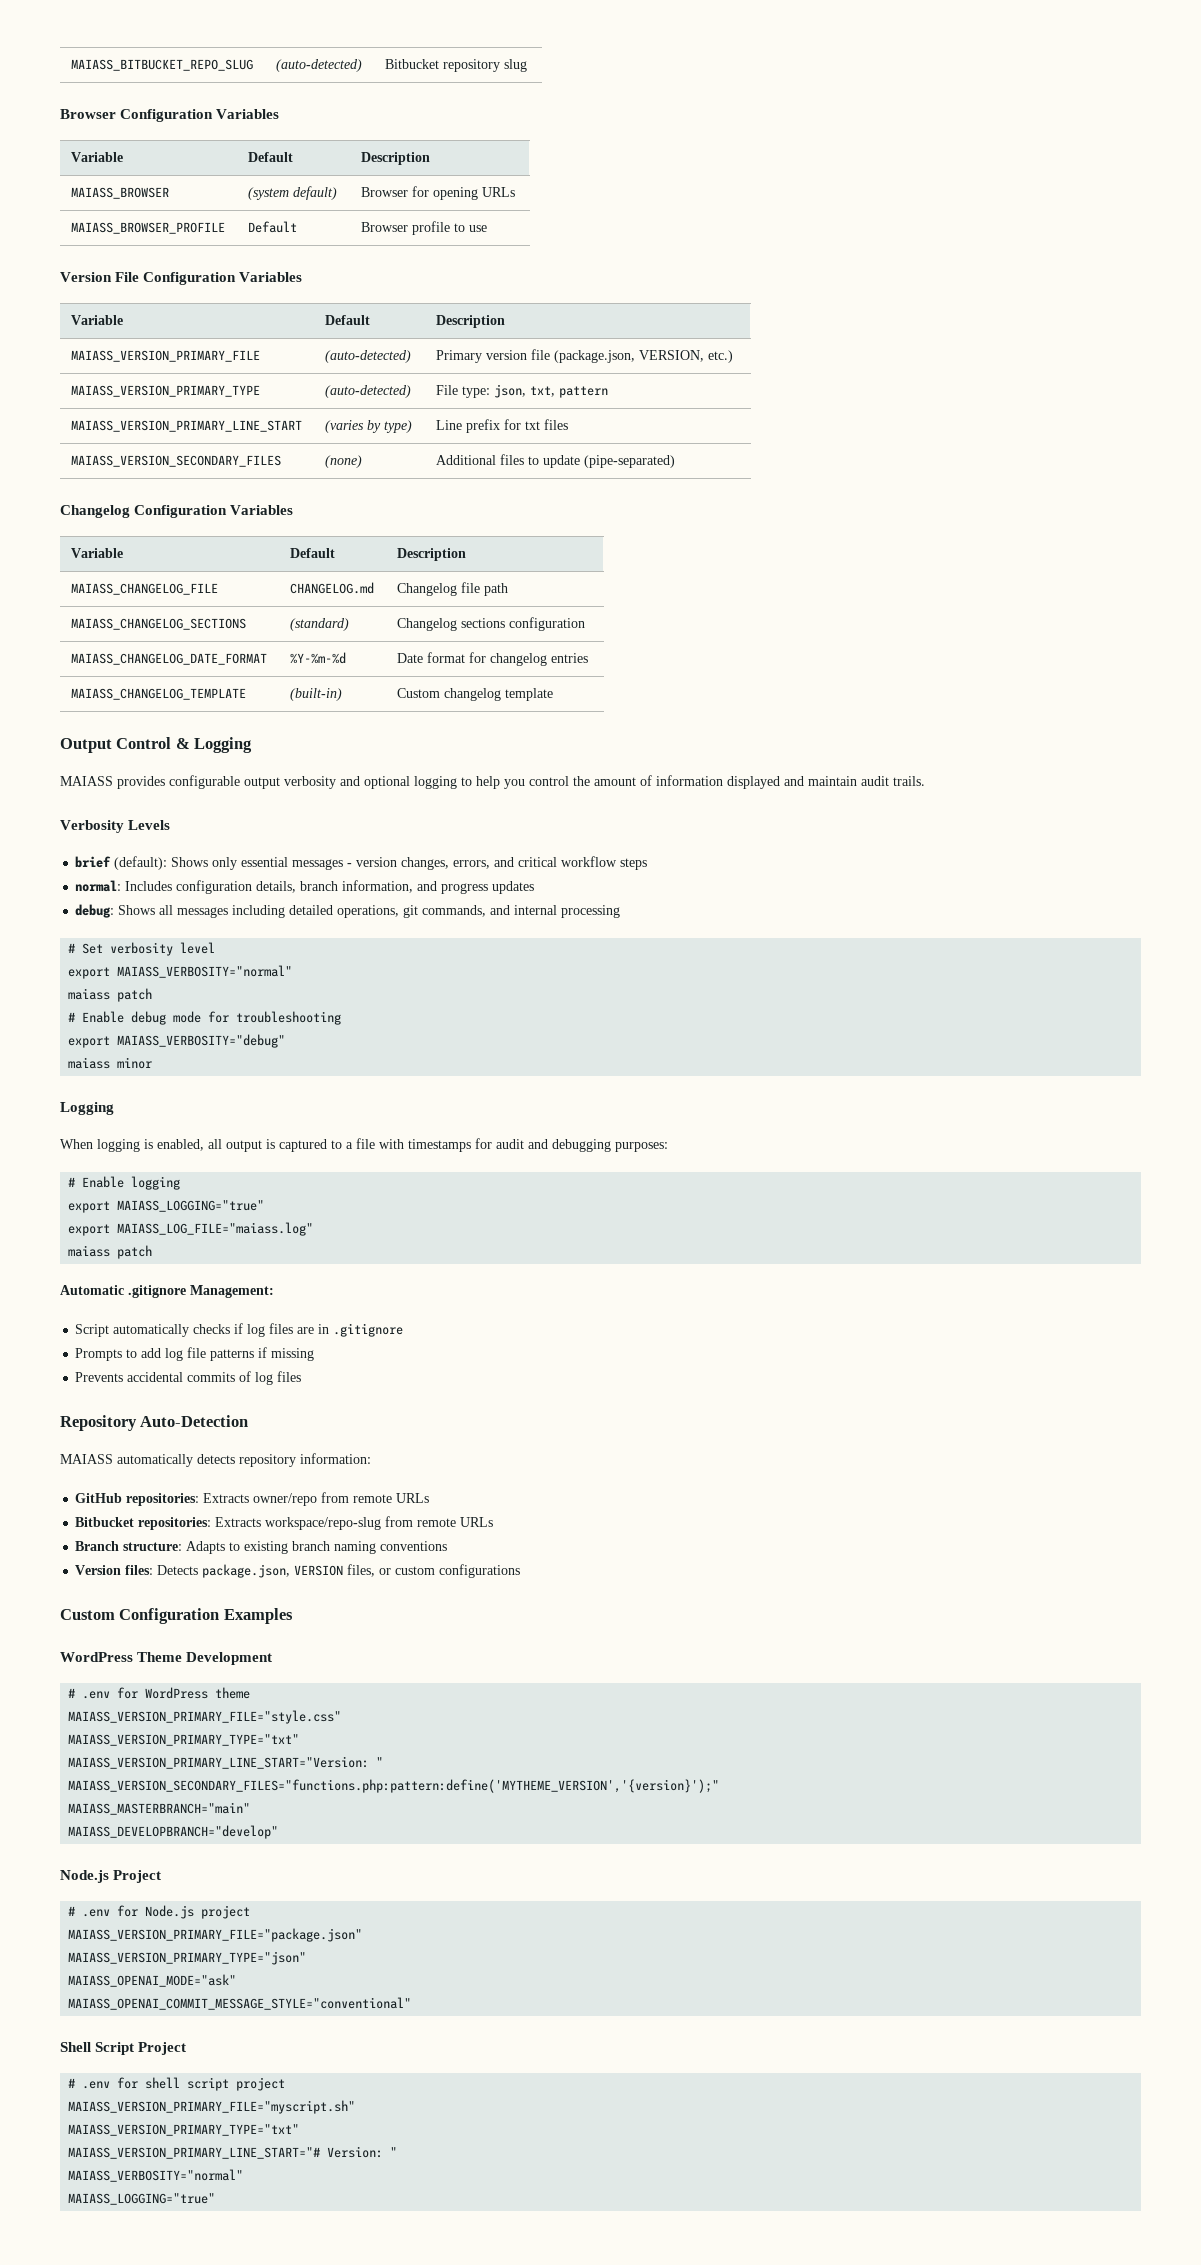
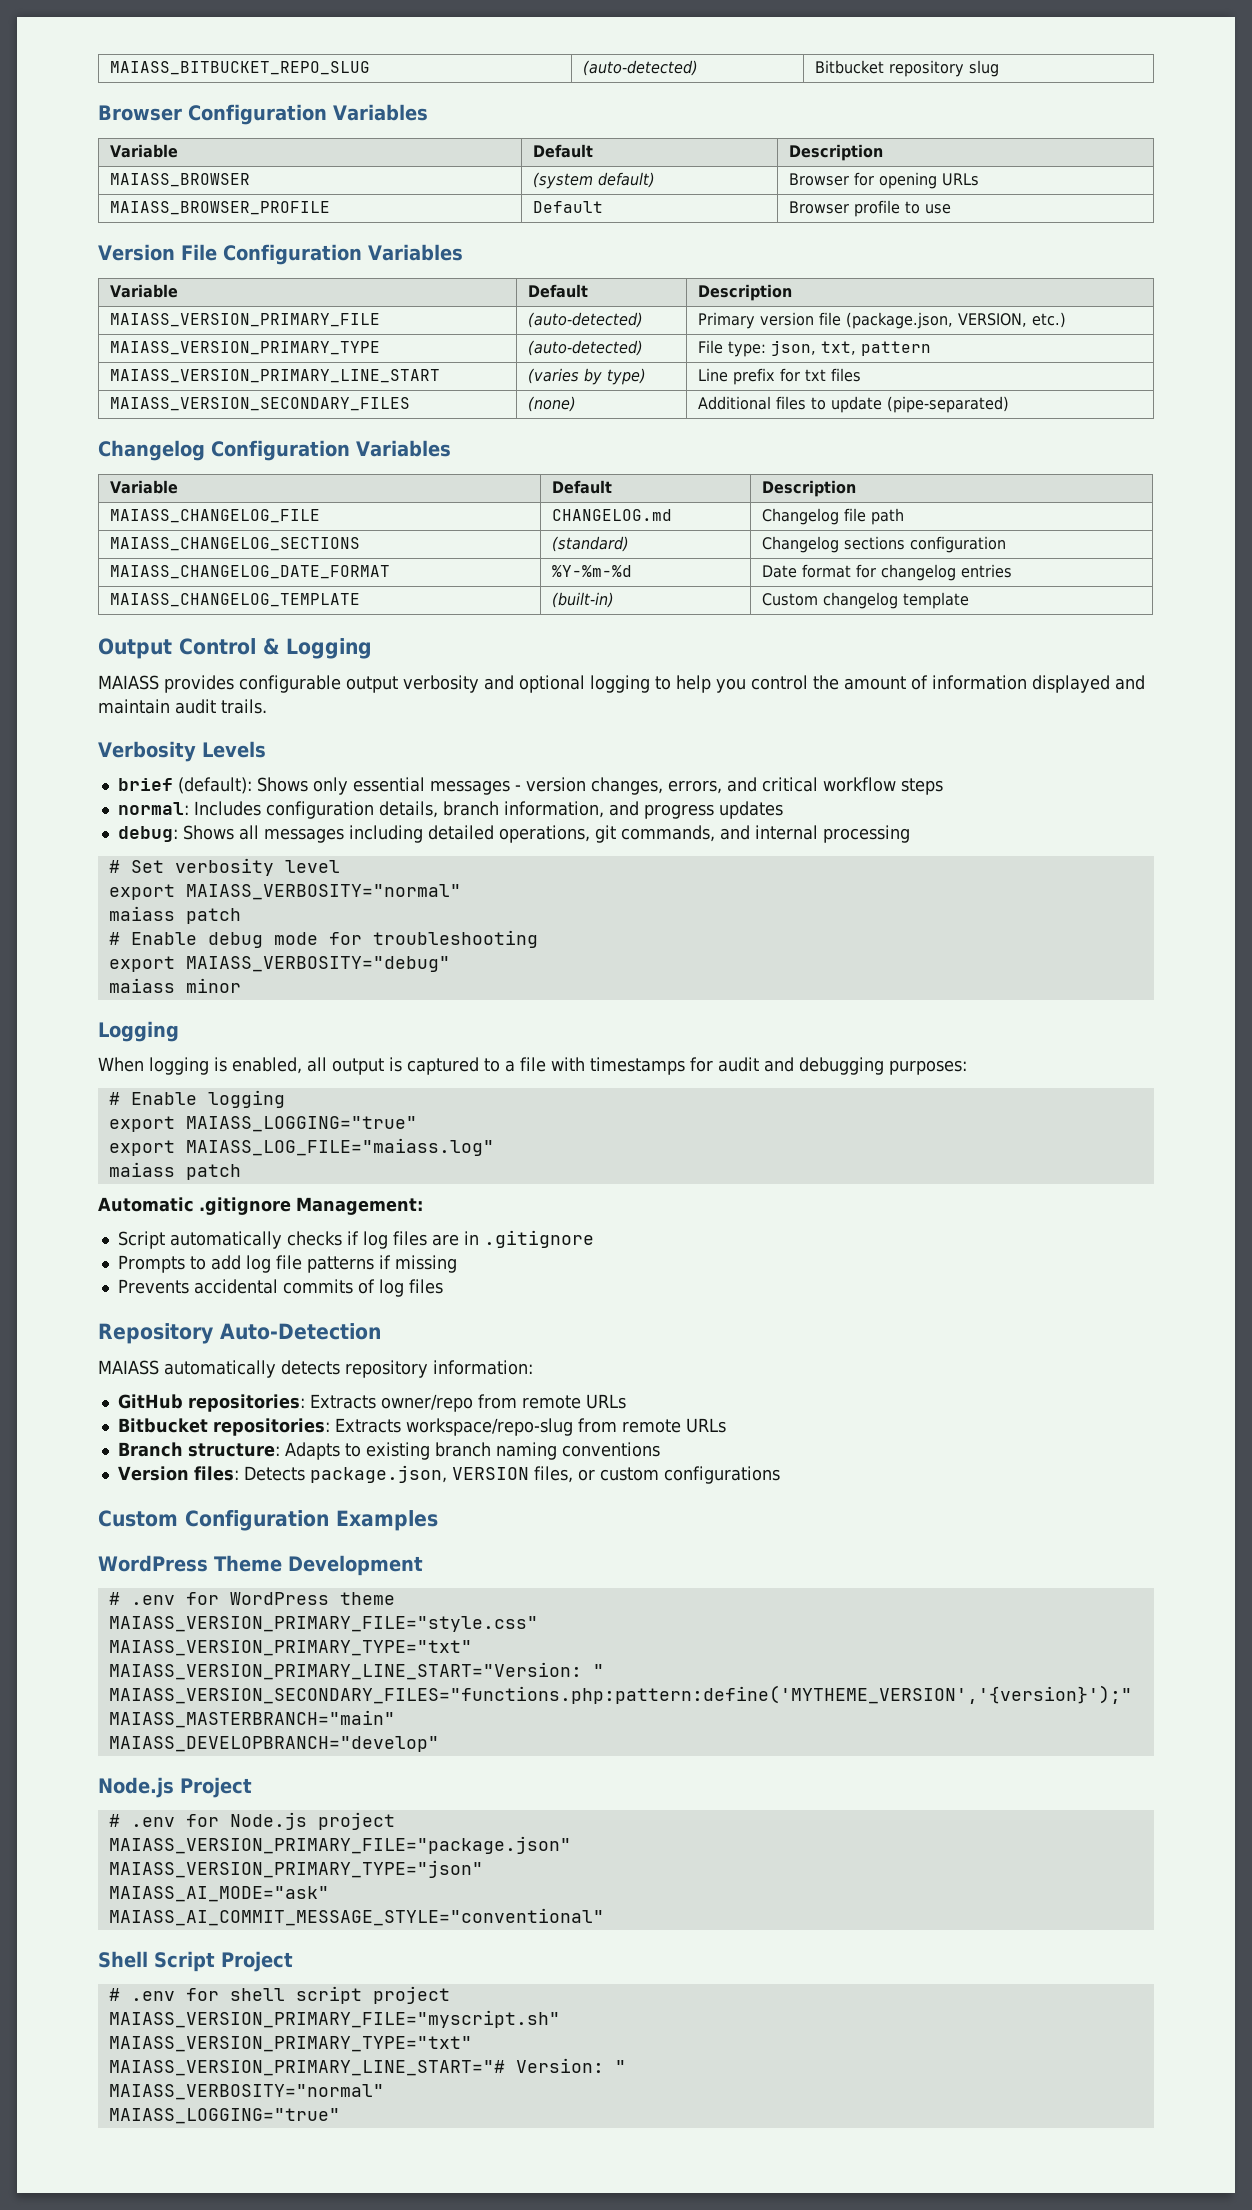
[68,1974,237,1987] [68,1997,412,2010] MAIASS_OPENAI_MODE="ask" // MAIASS_OPENAI_COMMIT_MESSAGE_STYLE="conventional" -> [108,1886,329,1902] [108,1908,604,1926] MAIASS_AI_MODE="ask" // MAIASS_AI_COMMIT_MESSAGE_STYLE="conventional"

